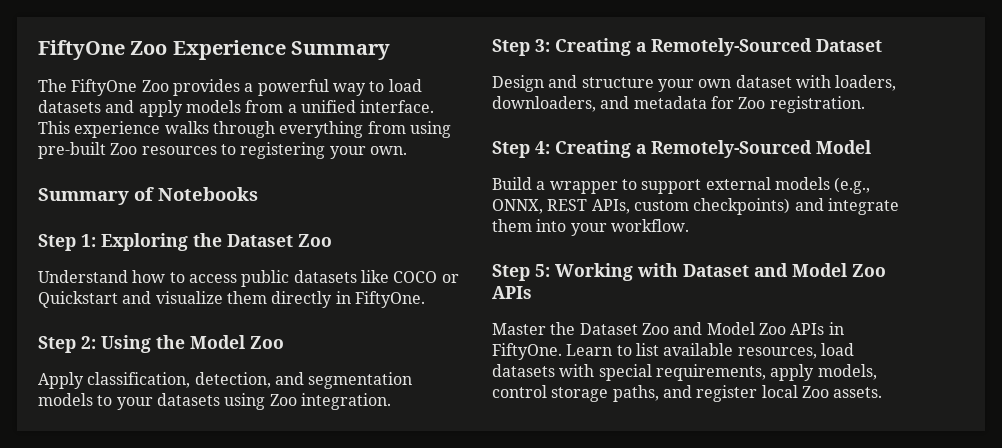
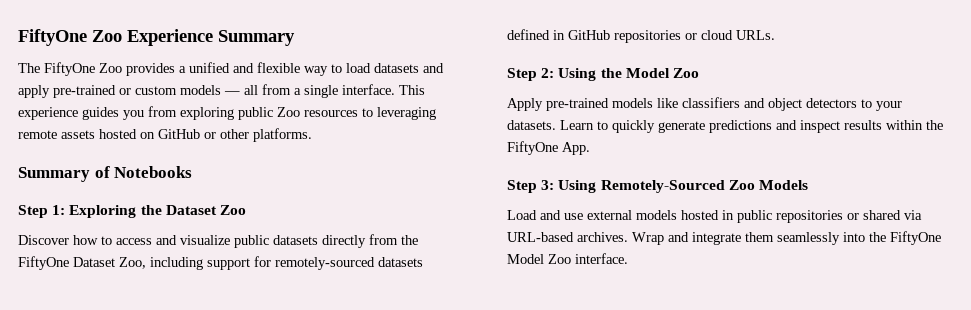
[257,79,329,96] powerful -> [189,62,300,73] unified and flexible
[185,100,241,113] models -> [53,85,258,98] pre-trained or custom models — all
[300,100,356,113] unified -> [304,85,338,98] single
[164,121,451,138] [38,142,407,159] walks through everything from using pre-built Zoo resources to registering your own. -> [82,106,436,120] [18,128,312,142] guides you from exploring public Zoo resources to leveraging remote assets hosted on GitHub or other platforms.
[38,270,128,283] Understand -> [18,235,69,245] Discover
[241,270,459,287] [38,291,425,308] public datasets like COCO or Quickstart and visualize them directly in FiftyOne. -> [156,234,418,248] [18,256,423,270] [507,29,775,43] and visualize public datasets directly from the FiftyOne Dataset Zoo, including support for remotely-sourced datasets defined in GitHub repositories or cloud URLs.
[87,372,413,389] [38,393,391,410] [492,38,882,56] [492,75,897,92] [492,96,865,113] [492,140,871,158] [492,177,871,194] [492,198,899,215] [492,219,689,236] [492,263,886,281] [492,286,532,299] [492,322,844,335] [492,343,854,360] [492,364,877,381] [492,385,883,402] classification, detection, and segmentation models to your datasets using Zoo integration. // Step 3: Creating a Remotely-Sourced Dataset // Design and structure your own dataset with loaders, downloaders, and metadata for Zoo registration. // Step 4: Creating a Remotely-Sourced Model // Build a wrapper to support external models (e.g., ONNX, REST APIs, custom checkpoints) and integrate them into your workflow. // Step 5: Working with Dataset and Model Zoo APIs // Master the Dataset Zoo and Model Zoo APIs in FiftyOne. Learn to list available resources, load datasets with special requirements, apply models, control storage paths, and register local Zoo assets. -> [546,97,902,111] [507,120,943,133] [507,141,590,155] [507,180,808,193] [507,210,922,223] [507,231,941,245] [507,253,628,264] pre-trained models like classifiers and object detectors to your datasets. Learn to quickly generate predictions and inspect results within the FiftyOne App. // Step 3: Using Remotely-Sourced Zoo Models // Load and use external models hosted in public repositories or shared via URL-based archives. Wrap and integrate them seamlessly into the FiftyOne Model Zoo interface.

